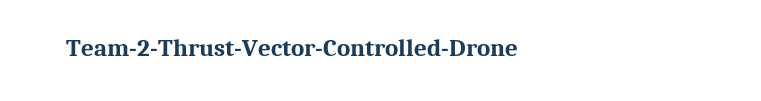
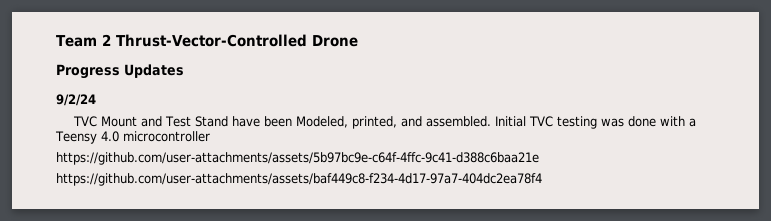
[66,39,518,56] Team-2-Thrust-Vector-Controlled-Drone -> [56,34,358,47] [56,64,184,79] [56,94,96,106] [73,116,697,129] [55,131,210,144] [56,152,539,165] [56,173,542,186] Team 2 Thrust-Vector-Controlled Drone // Progress Updates // 9/2/24 // TVC Mount and Test Stand have been Modeled, printed, and assembled. Initial TVC testing was done with a Teensy 4.0 microcontroller // https://github.com/user-attachments/assets/5b97bc9e-c64f-4ffc-9c41-d388c6baa21e // https://github.com/user-attachments/assets/baf449c8-f234-4d17-97a7-404dc2ea78f4

